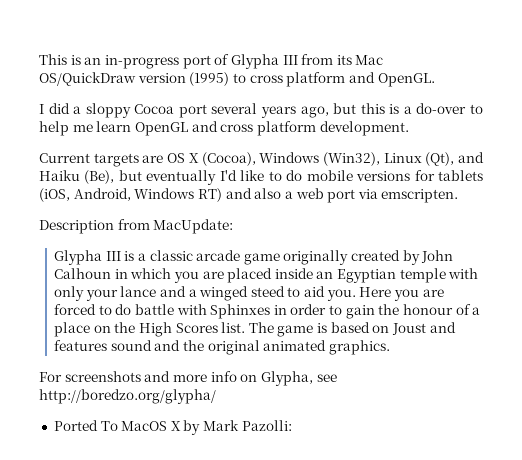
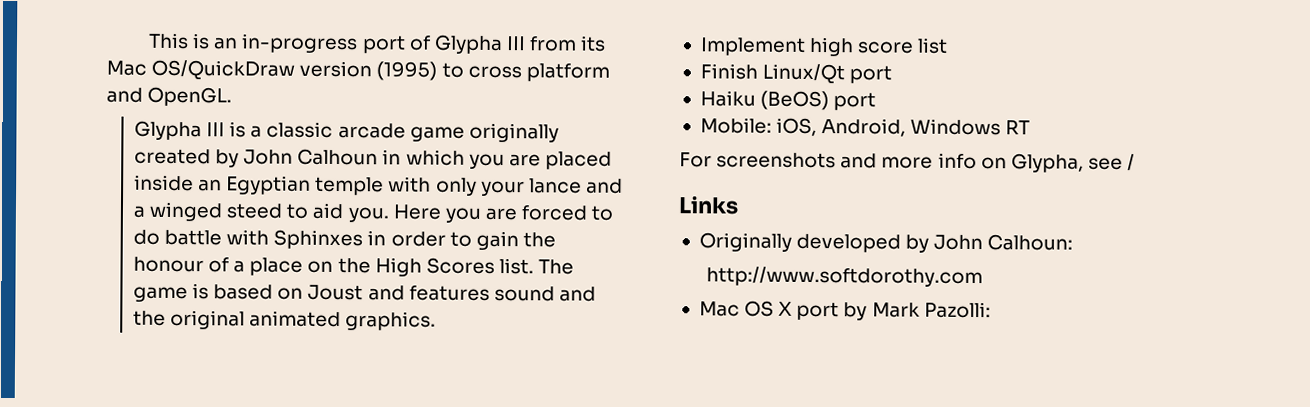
[39,103,483,118] [39,121,409,136] [39,152,484,167] [39,170,483,185] [39,188,459,203] [39,219,234,234] // I did a sloppy Cocoa port several years ago, but this is a do-over to help me learn OpenGL and cross platform development. // Current targets are OS X (Cocoa), Windows (Win32), Linux (Qt), and Haiku (Be), but eventually I'd like to do mobile versions for tablets (iOS, Android, Windows RT) and also a web port via emscripten. // Description from MacUpdate: -> (233, 96) none
(390, 347) none -> [699,36,949,57] [699,63,893,85] [699,90,877,111] [699,117,1031,137] // Implement high score list // Finish Linux/Qt port // Haiku (BeOS) port // Mobile: iOS, Android, Windows RT
[39,389,216,404] [53,420,181,431] http://boredzo.org/glypha/ // Ported To MacOS X -> [1127,153,1136,172] [678,196,739,215] [698,232,1074,253] [705,266,983,288] [698,300,840,321] / // Links // Originally developed by John Calhoun: // http://www.softdorothy.com // Mac OS X port

